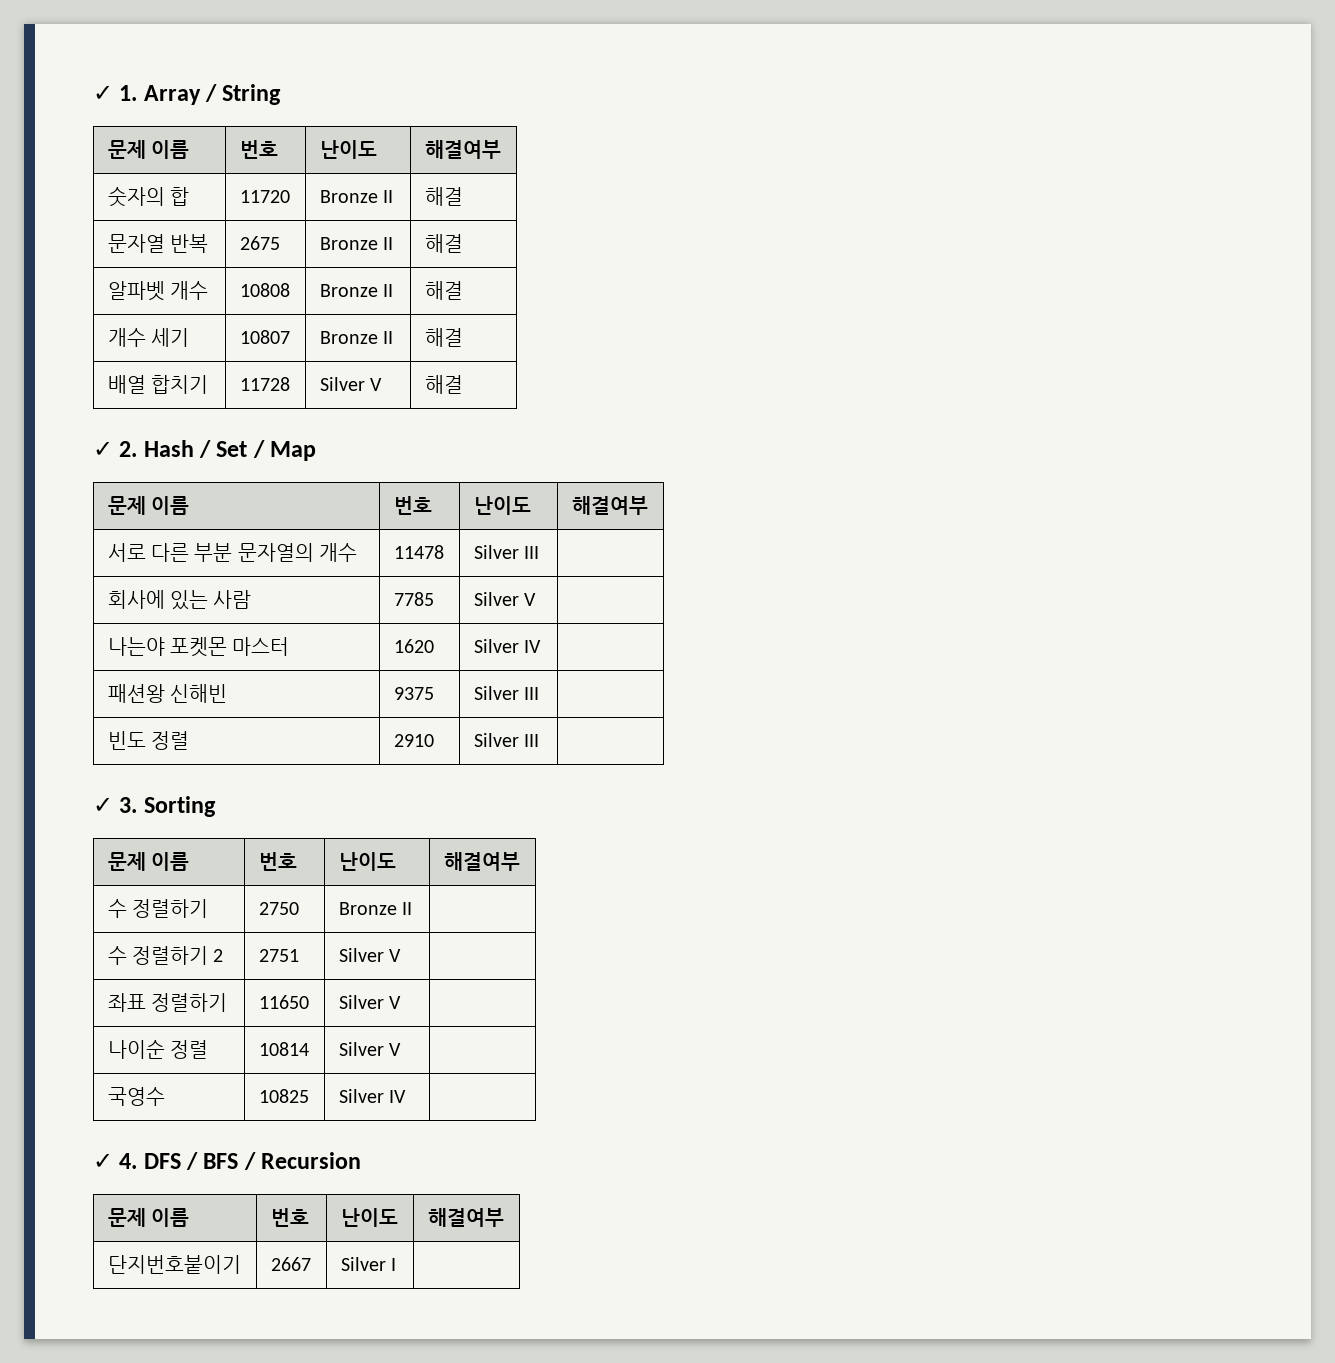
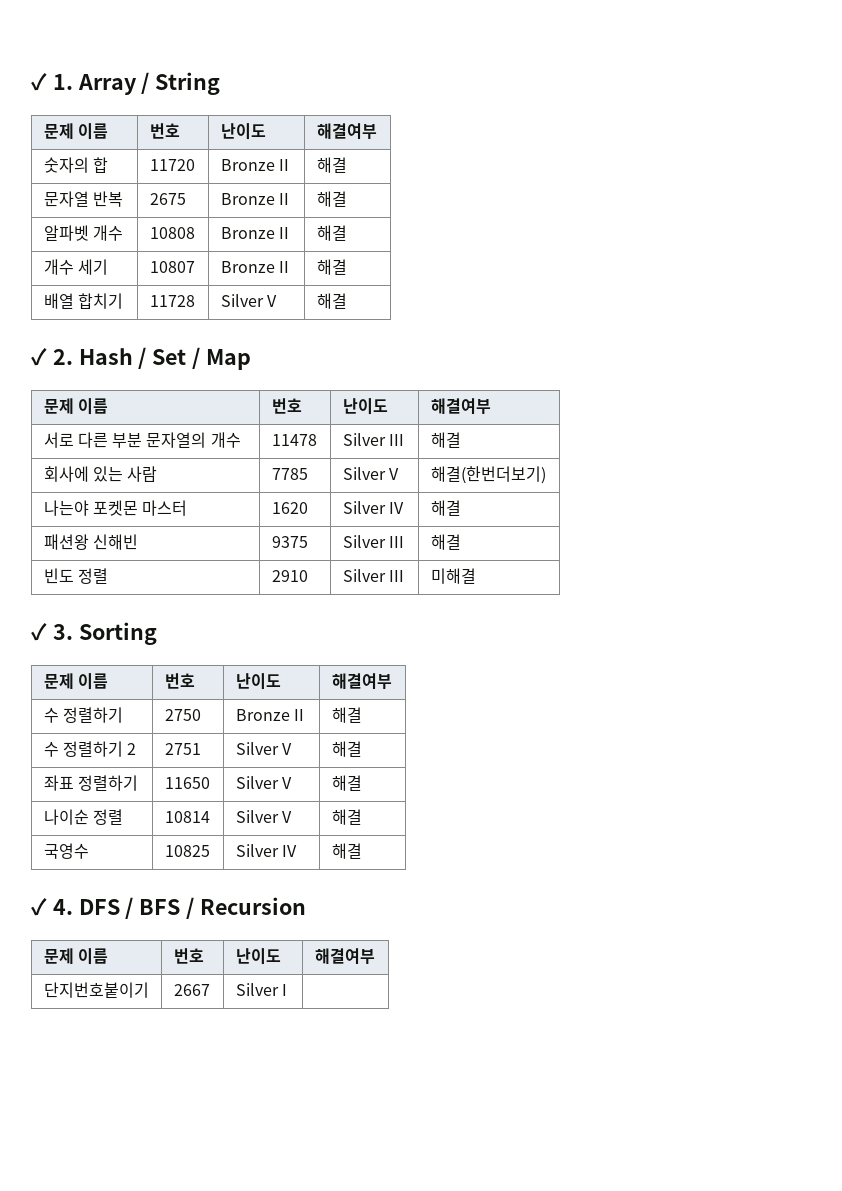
(540, 552) none -> [430,432,461,448] 해결
(537, 599) none -> [430,466,546,484] 해결(한번더보기)
(542, 646) none -> [430,500,461,516] 해결
(540, 693) none -> [430,534,461,550] 해결
(540, 740) none -> [430,568,476,584] 미해결
(413, 908) none -> [331,707,362,723] 해결
(402, 955) none -> [331,741,362,757] 해결
(402, 1002) none -> [331,775,362,791] 해결
(402, 1049) none -> [331,809,362,825] 해결
(407, 1096) none -> [331,843,362,859] 해결

